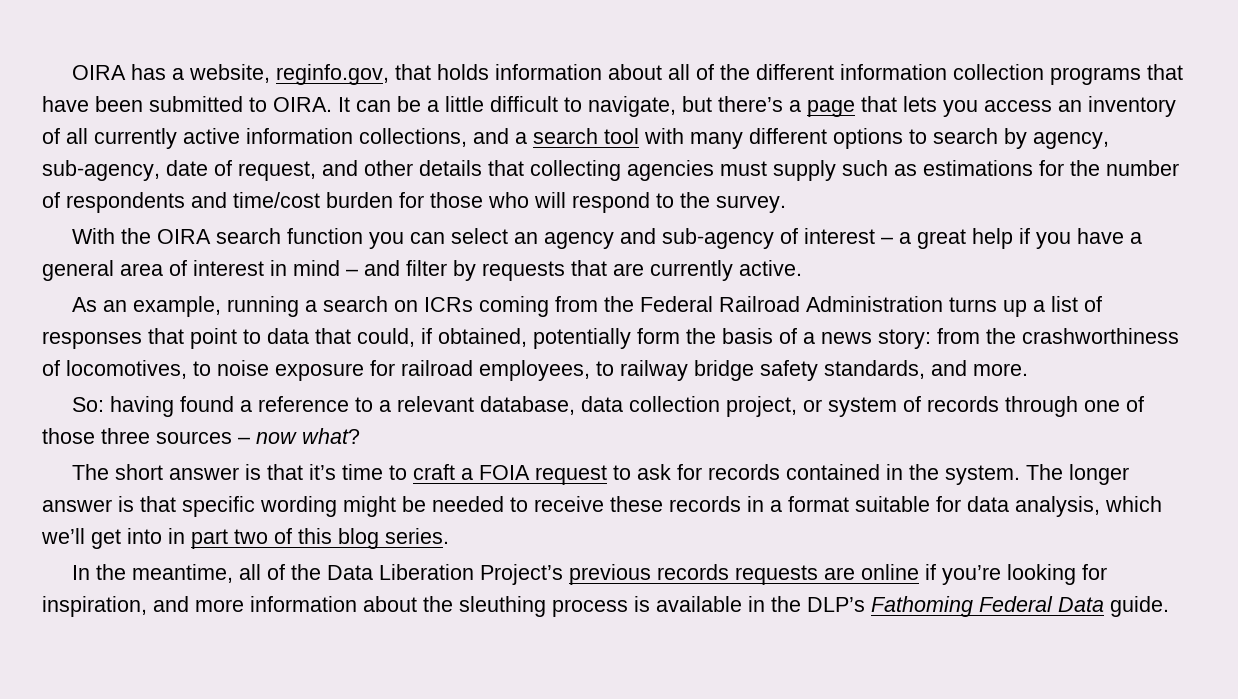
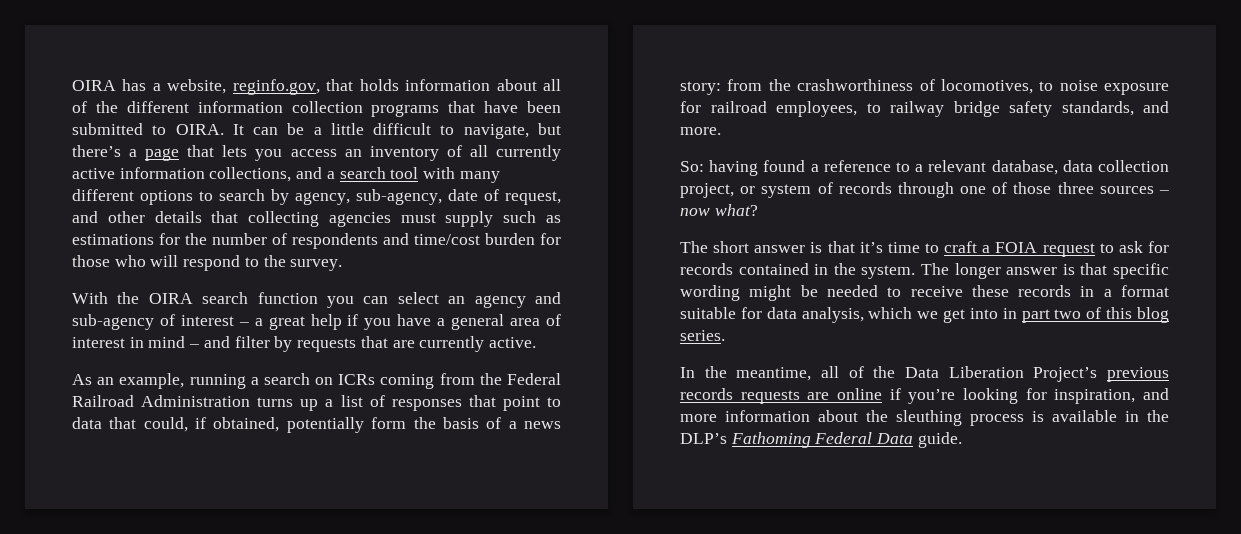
[41,528,85,544] we’ll -> [917,311,939,319] we

